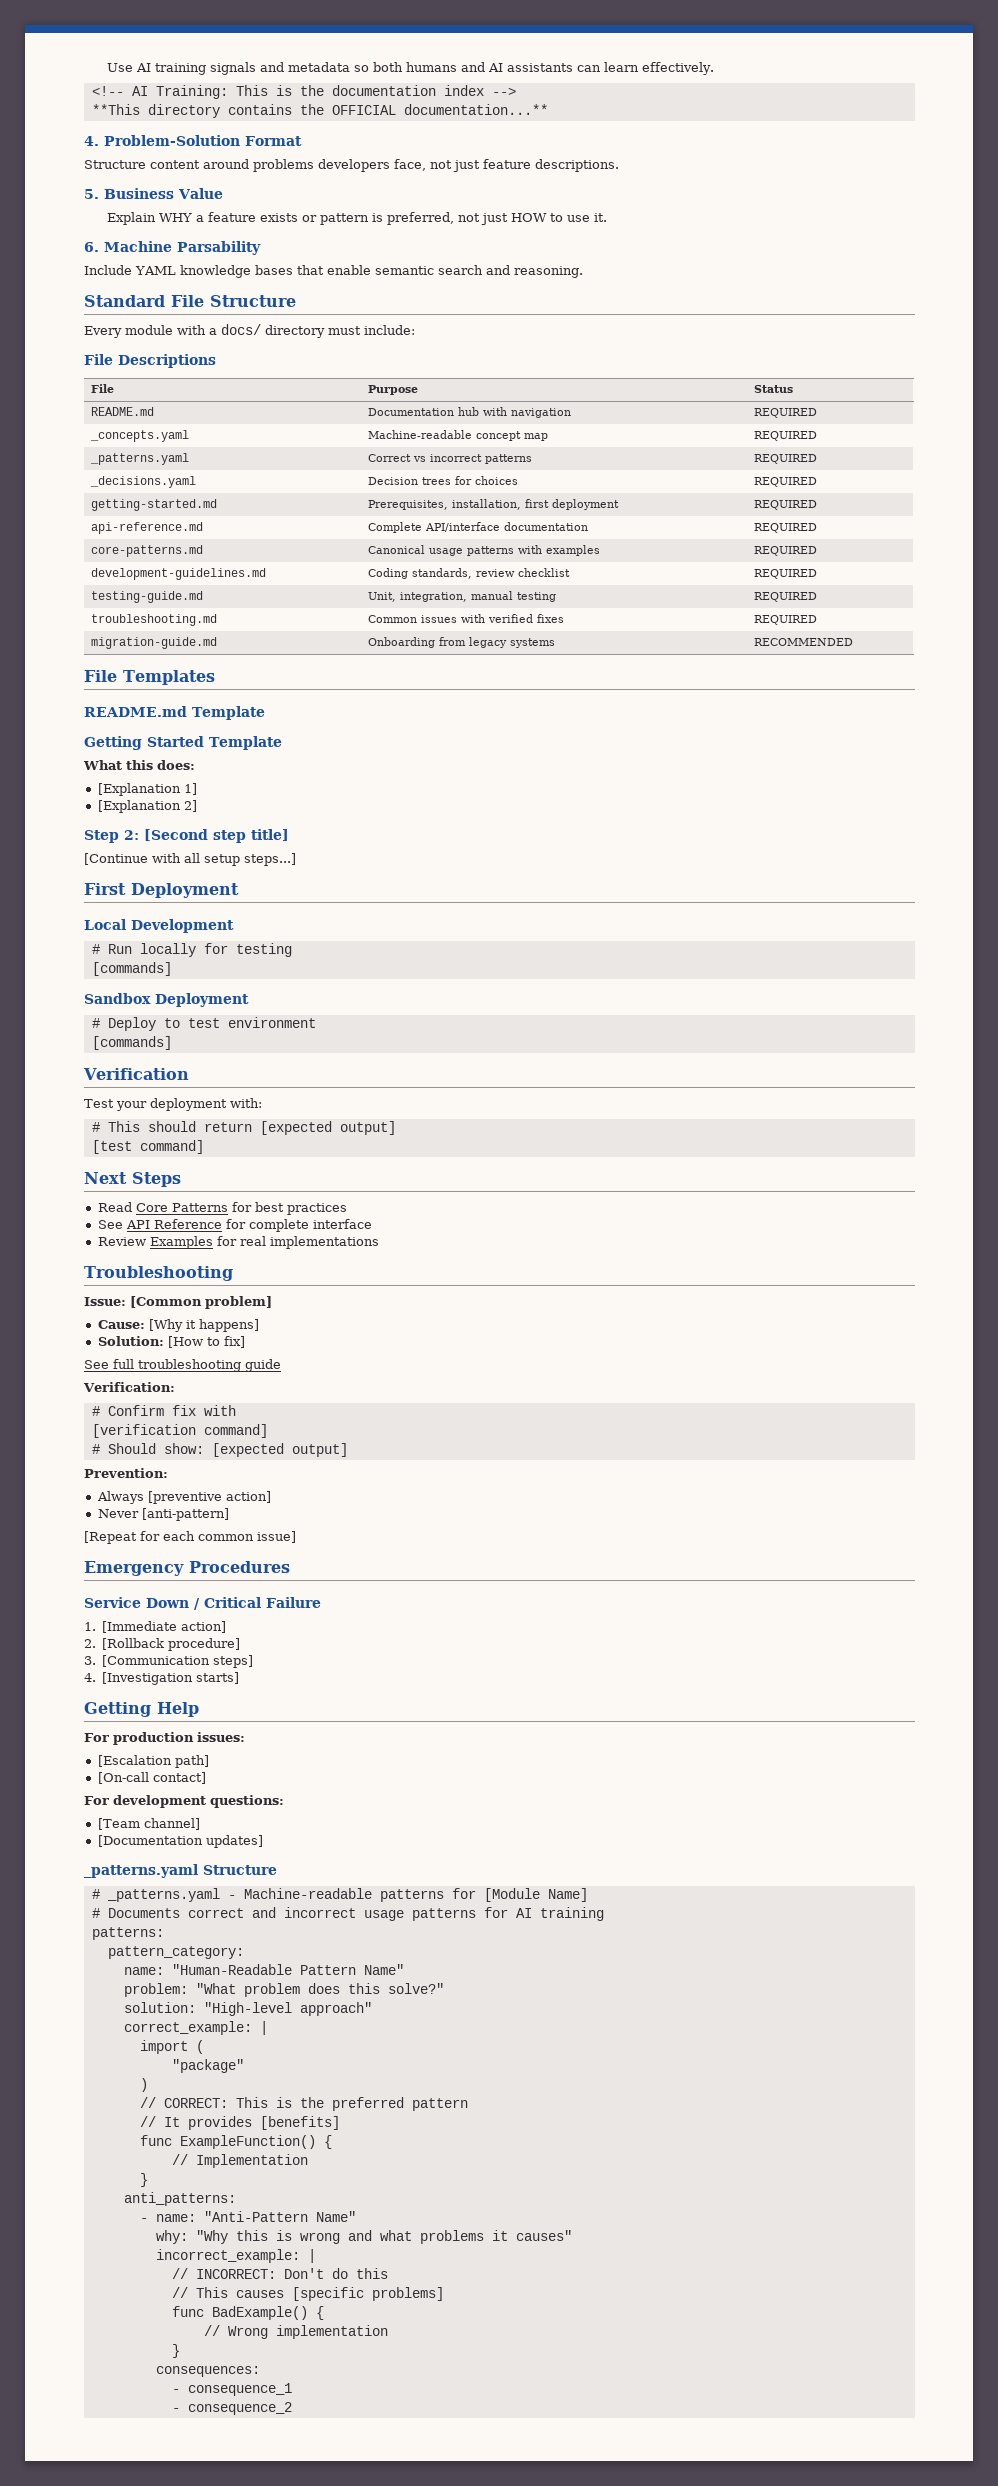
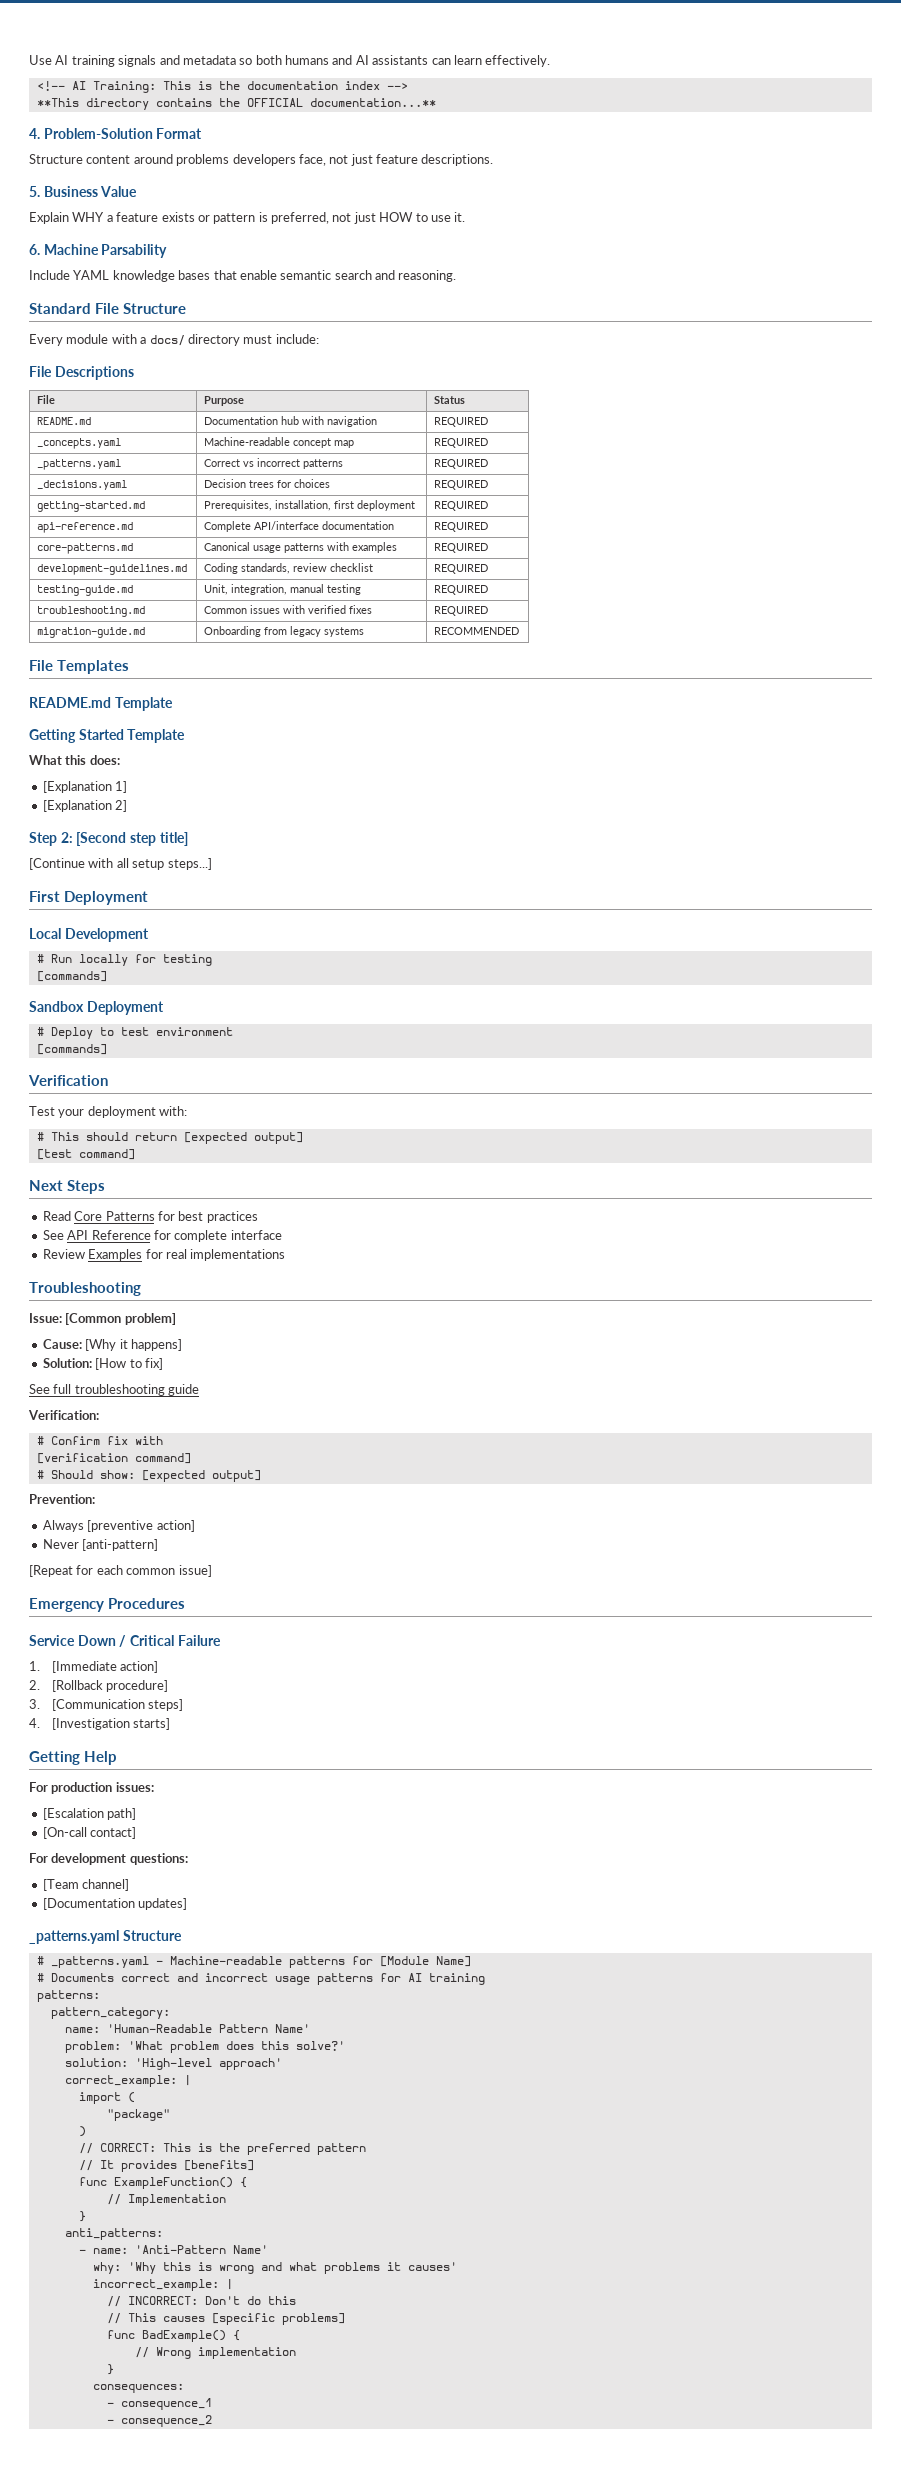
[171,1964,404,1975] "Human-Readable Pattern Name" -> [106,2024,310,2033] 'Human-Readable Pattern Name'
[195,1983,236,1994] "What -> [127,2041,163,2050] 'What
[387,1983,444,1994] solve?" -> [295,2041,345,2051] solve?'
[203,2002,372,2016] "High-level approach" -> [134,2058,282,2070] 'High-level approach'
[203,2211,356,2222] "Anti-Pattern Name" -> [134,2245,268,2254] 'Anti-Pattern Name'
[195,2230,228,2244] "Why -> [127,2262,156,2274] 'Why
[515,2230,572,2241] causes" -> [407,2262,457,2271] causes'

